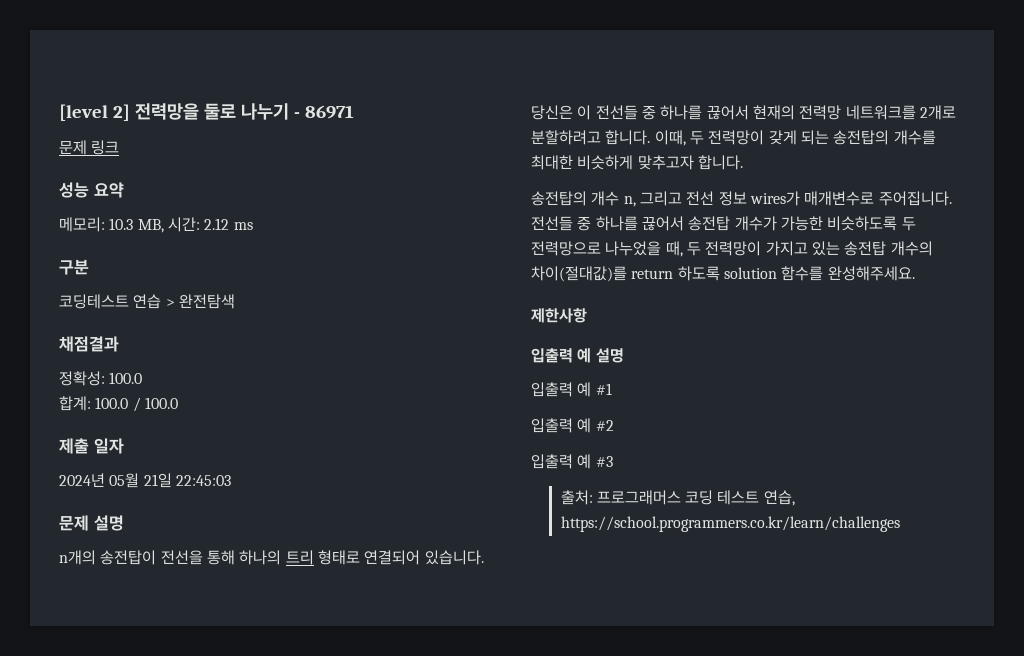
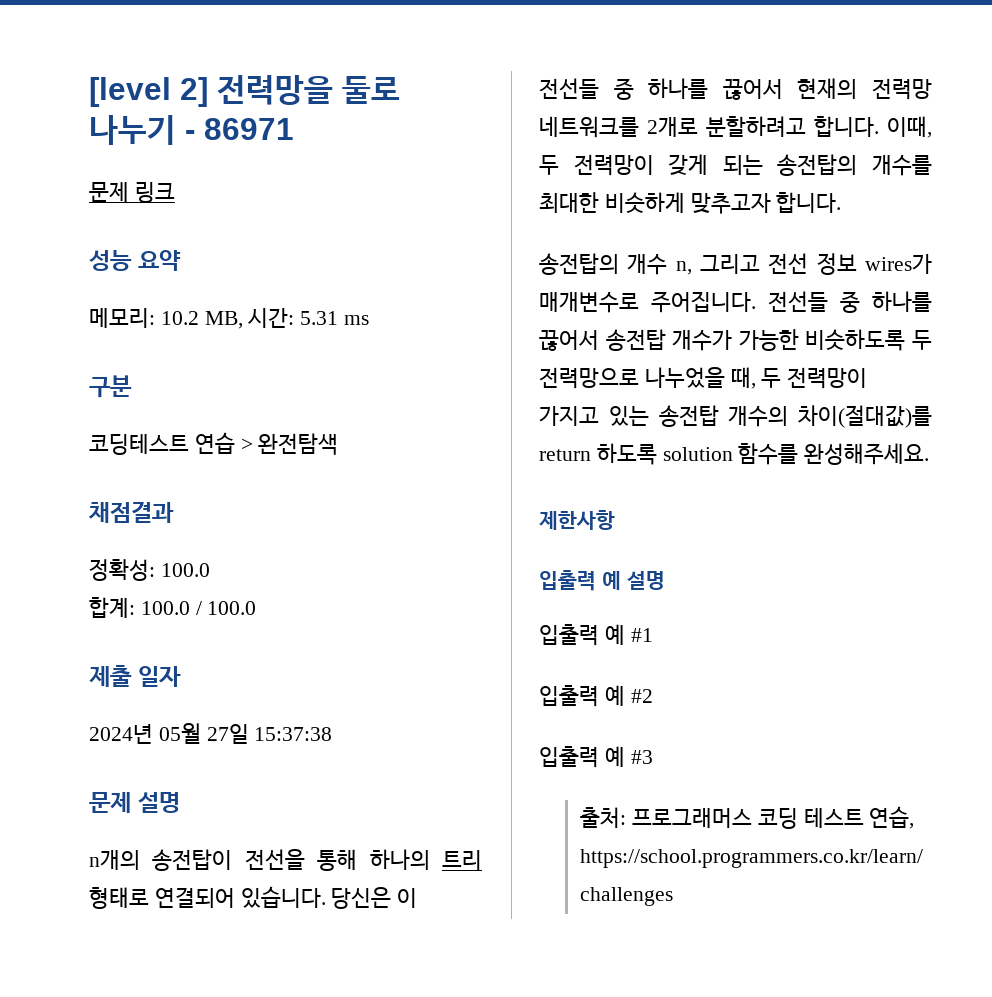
[109,218,134,230] 10.3 -> [160,311,199,325] 10.2
[204,218,230,230] 2.12 -> [300,311,339,325] 5.31
[143,473,231,488] 21일 22:45:03 -> [206,724,333,744] 27일 15:37:38

